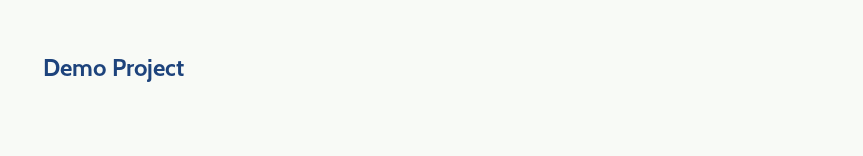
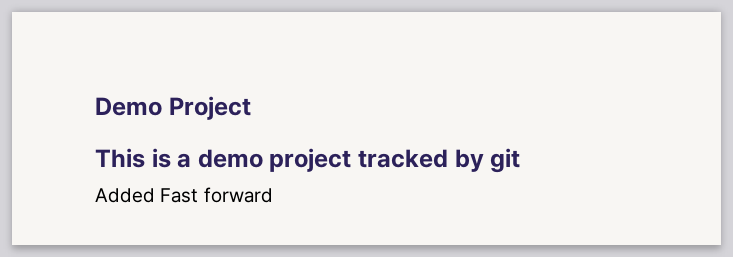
(185, 70) none -> [95,148,521,173] [95,187,273,203] // This is a demo project tracked by git // Added Fast forward

